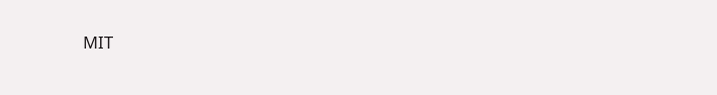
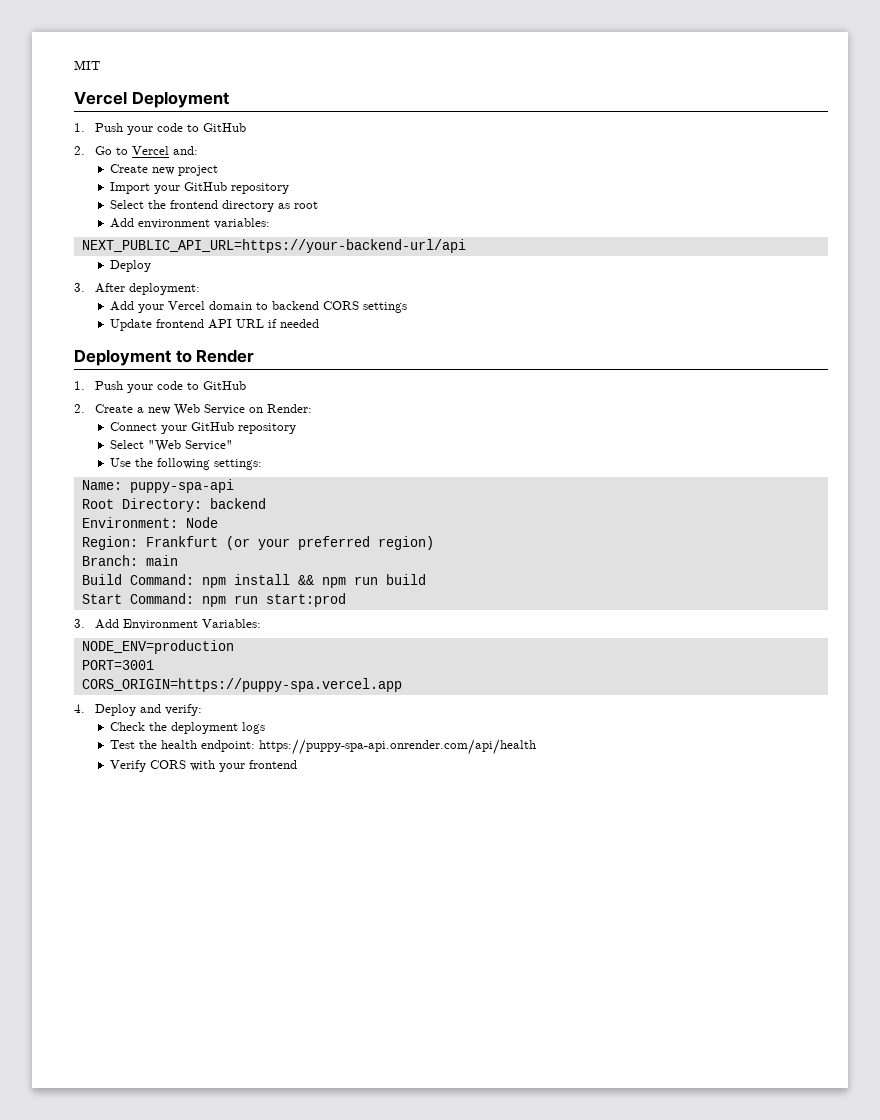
(114, 42) none -> [74,91,229,108] [74,123,247,135] [74,146,199,155] [109,164,218,176] [109,182,289,194] [109,200,318,212] [109,218,270,229] [81,239,466,253] [109,260,151,272] [74,283,201,295] [109,301,407,313] [109,319,319,331] [74,349,255,366] [74,381,247,393] [74,404,313,416] [109,422,296,434] [109,440,233,452] [109,458,262,470] [81,479,234,493] [81,498,266,512] [81,517,218,528] [81,536,434,550] [81,555,178,566] [81,574,426,588] [81,593,346,607] [74,619,262,630] [81,640,234,654] [81,660,154,670] [81,678,402,692] [74,704,203,716] [109,722,265,734] [109,739,536,755] [109,760,297,772] // Vercel Deployment // 1. Push your code to GitHub // 2. Go to Vercel and: // Create new project // Import your GitHub repository // Select the frontend directory as root // Add environment variables: // NEXT_PUBLIC_API_URL=https://your-backend-url/api // Deploy // 3. After deployment: // Add your Vercel domain to backend CORS settings // Update frontend API URL if needed // Deployment to Render // 1. Push your code to GitHub // 2. Create a new Web Service on Render: // Connect your GitHub repository // Select "Web Service" // Use the following settings: // Name: puppy-spa-api // Root Directory: backend // Environment: Node // Region: Frankfurt (or your preferred region) // Branch: main // Build Command: npm install && npm run build // Start Command: npm run start:prod // 3. Add Environment Variables: // NODE_ENV=production // PORT=3001 // CORS_ORIGIN=https://puppy-spa.vercel.app // 4. Deploy and verify: // Check the deployment logs // Test the health endpoint: https://puppy-spa-api.onrender.com/api/health // Verify CORS with your frontend

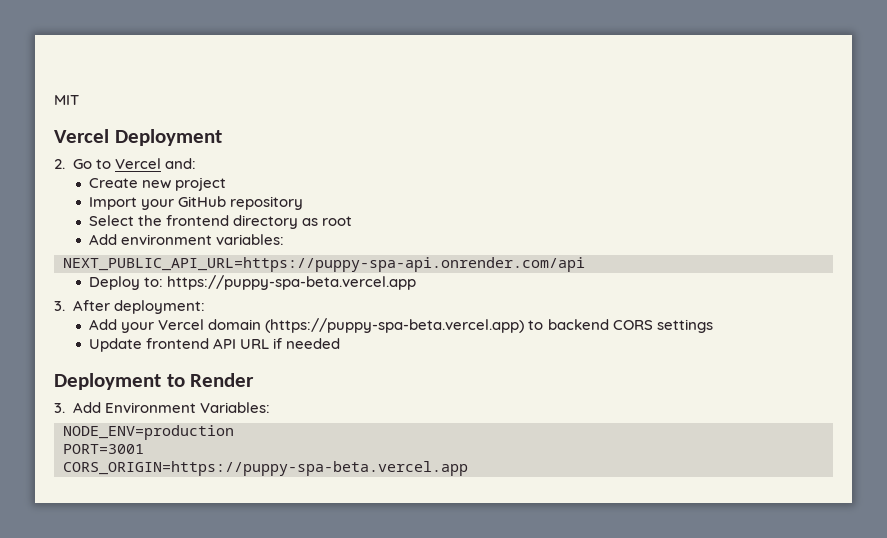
[74,123,247,135] // 1. Push your code to GitHub -> (222, 137) none
[81,239,466,253] [109,260,151,272] NEXT_PUBLIC_API_URL=https://your-backend-url/api // Deploy -> [63,257,585,272] [89,275,417,290] NEXT_PUBLIC_API_URL=https://puppy-spa-api.onrender.com/api // Deploy to: https://puppy-spa-beta.vercel.app
(252, 305) none -> [265,318,525,333] (https://puppy-spa-beta.vercel.app)
[74,381,247,393] [74,404,313,416] [109,422,296,434] [109,440,233,452] [109,458,262,470] [81,479,234,493] [81,498,266,512] [81,517,218,528] [81,536,434,550] [81,555,178,566] [81,574,426,588] [81,593,346,607] // 1. Push your code to GitHub // 2. Create a new Web Service on Render: // Connect your GitHub repository // Select "Web Service" // Use the following settings: // Name: puppy-spa-api // Root Directory: backend // Environment: Node // Region: Frankfurt (or your preferred region) // Branch: main // Build Command: npm install && npm run build // Start Command: npm run start:prod -> (255, 380) none
[81,678,402,692] [74,704,203,716] [109,722,265,734] [109,739,536,755] [109,760,297,772] CORS_ORIGIN=https://puppy-spa.vercel.app // 4. Deploy and verify: // Check the deployment logs // Test the health endpoint: https://puppy-spa-api.onrender.com/api/health // Verify CORS with your frontend -> [63,461,468,476] CORS_ORIGIN=https://puppy-spa-beta.vercel.app

